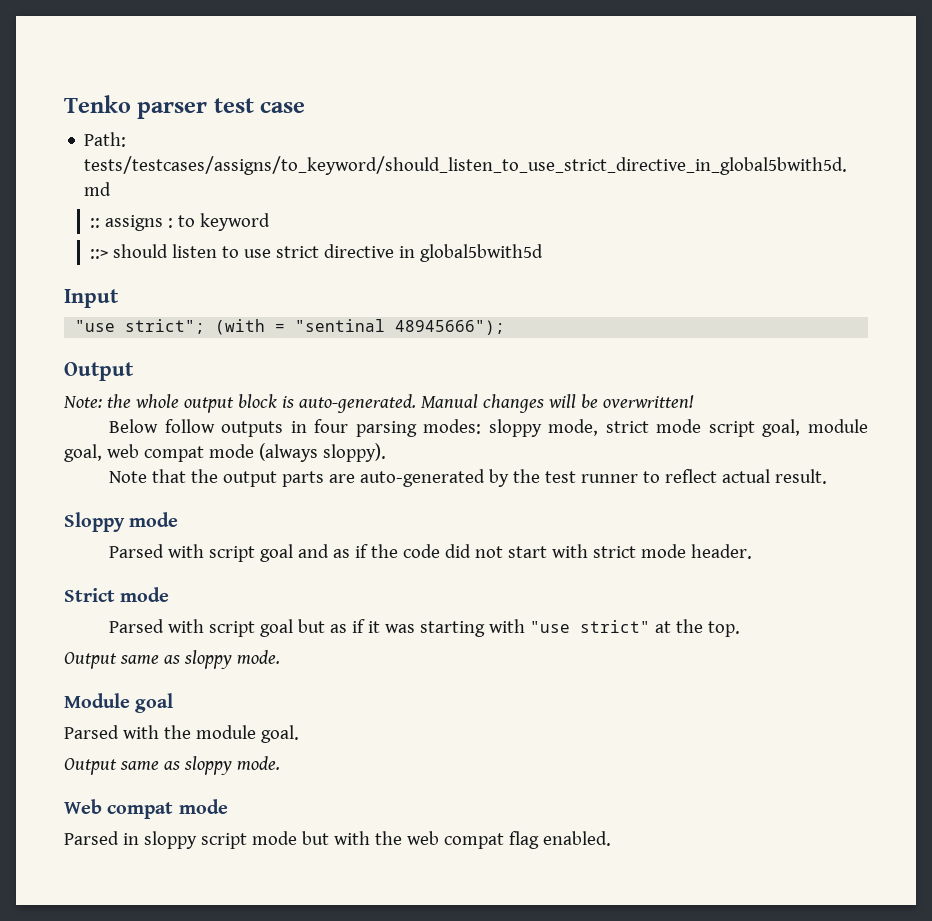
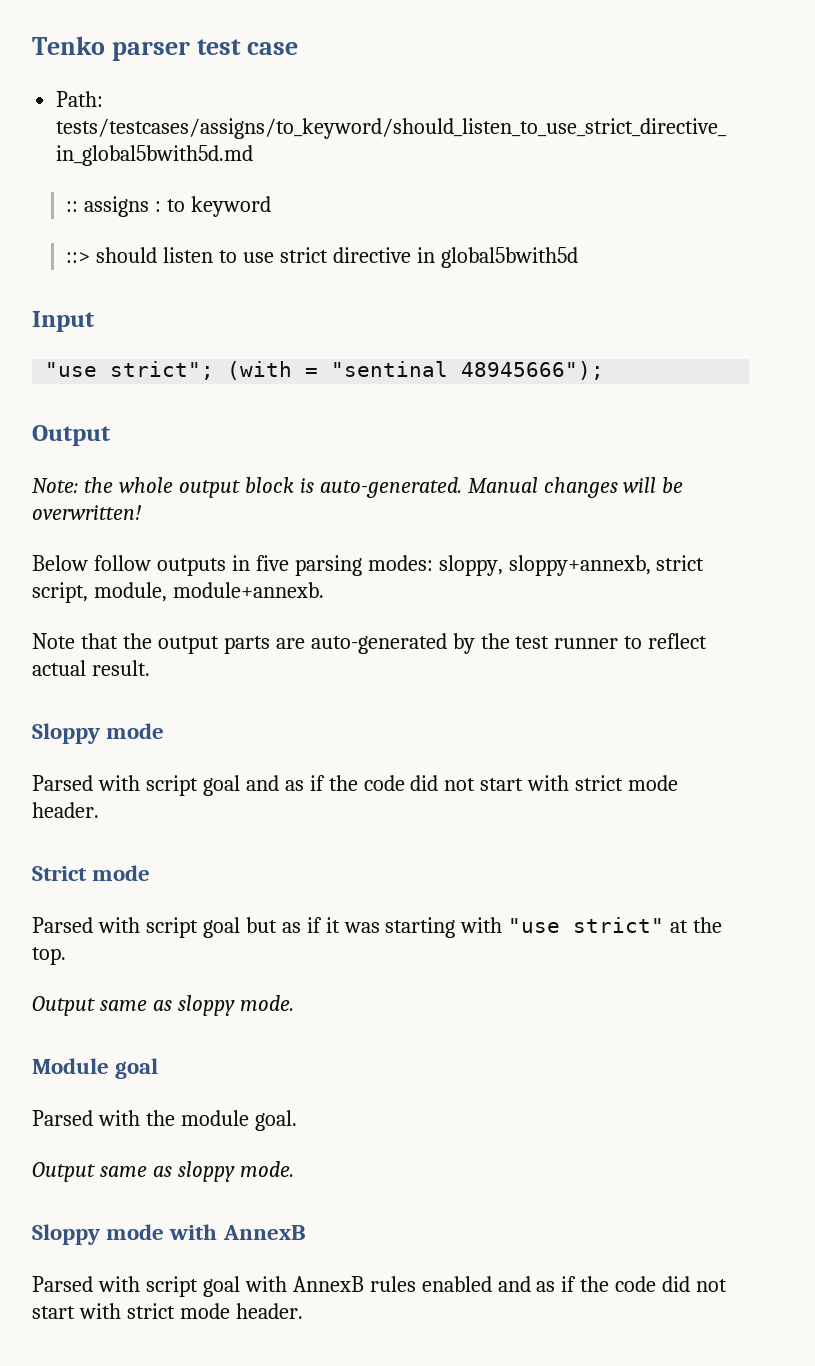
[314,419,349,433] four -> [255,555,289,571] five
[488,419,869,437] [64,443,386,462] sloppy mode, strict mode script goal, module goal, web compat mode (always sloppy). -> [438,555,705,576] [32,582,324,603] sloppy, sloppy+annexb, strict script, module, module+annexb.
[64,799,228,819] [64,831,611,849] Web compat mode // Parsed in sloppy script mode but with the web compat flag enabled. -> [32,1224,306,1245] [32,1276,728,1297] [32,1303,303,1319] Sloppy mode with AnnexB // Parsed with script goal with AnnexB rules enabled and as if the code did not start with strict mode header.

